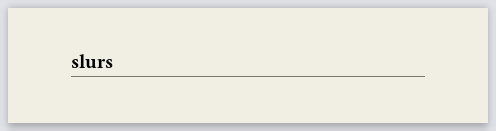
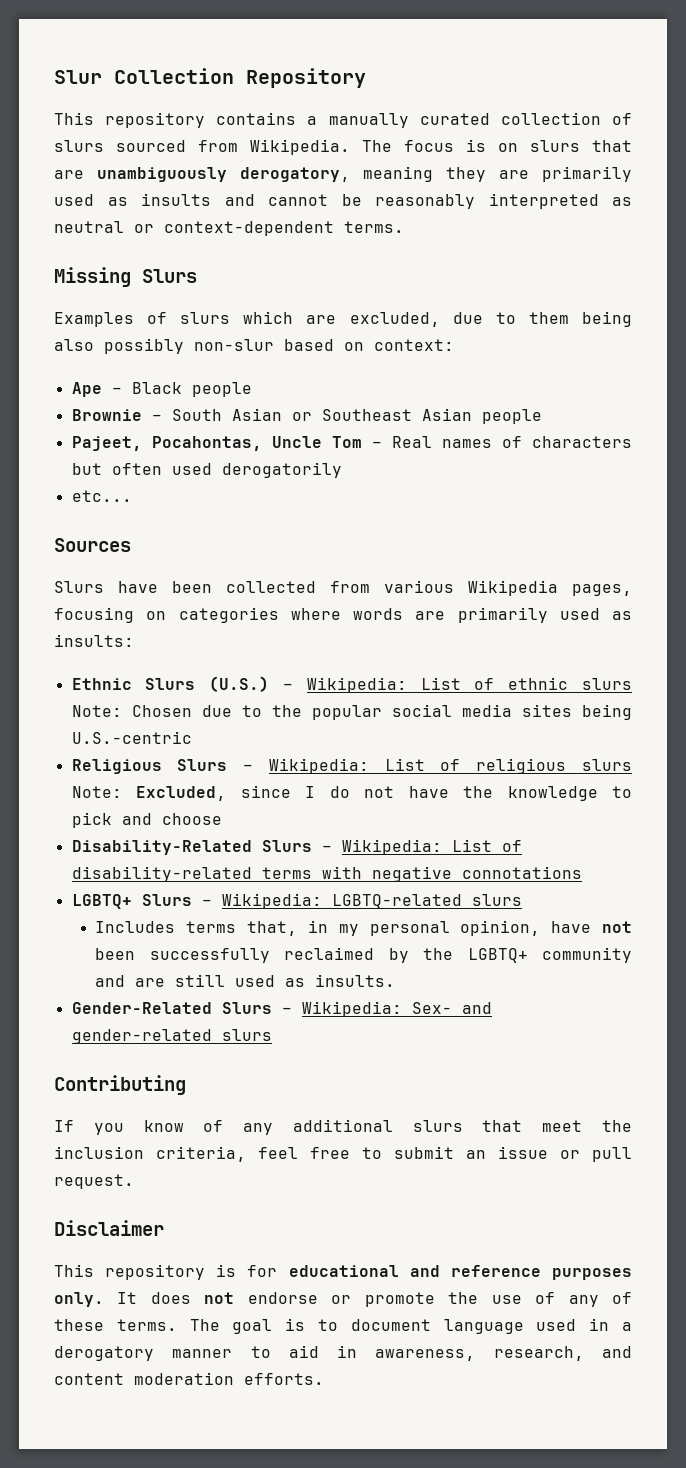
[71,54,113,69] slurs -> [54,68,366,88] [54,112,632,128] [54,139,632,155] [54,166,632,182] [54,193,632,209] [54,221,404,236] [54,267,197,287] [54,311,632,327] [54,338,454,354] [71,382,252,397] [71,408,542,424] [71,436,632,451] [71,462,342,478] [71,490,132,502] [54,538,131,552] [54,580,632,596] [54,607,632,623] [54,634,134,647] [71,676,632,693] [71,704,632,720] [71,731,192,744] [71,758,632,774] [71,785,632,801] [71,812,222,828] [71,839,522,855] [71,866,582,882] [71,893,522,909] [95,920,632,936] [95,947,632,963] [95,974,396,987] [71,1001,492,1017] [71,1029,272,1044] [54,1075,186,1095] [54,1119,632,1135] [54,1146,632,1162] [54,1174,134,1189] [54,1220,164,1236] [54,1264,632,1280] [54,1292,632,1307] [54,1318,632,1334] [54,1345,632,1361] [54,1372,324,1385] Slur Collection Repository // This repository contains a manually curated collection of slurs sourced from Wikipedia. The focus is on slurs that are unambiguously derogatory, meaning they are primarily used as insults and cannot be reasonably interpreted as neutral or context-dependent terms. // Missing Slurs // Examples of slurs which are excluded, due to them being also possibly non-slur based on context: // Ape – Black people // Brownie – South Asian or Southeast Asian people // Pajeet, Pocahontas, Uncle Tom – Real names of characters but often used derogatorily // etc... // Sources // Slurs have been collected from various Wikipedia pages, focusing on categories where words are primarily used as insults: // Ethnic Slurs (U.S.) – Wikipedia: List of ethnic slurs Note: Chosen due to the popular social media sites being U.S.-centric // Religious Slurs – Wikipedia: List of religious slurs Note: Excluded, since I do not have the knowledge to pick and choose // Disability-Related Slurs – Wikipedia: List of disability-related terms with negative connotations // LGBTQ+ Slurs – Wikipedia: LGBTQ-related slurs // Includes terms that, in my personal opinion, have not been successfully reclaimed by the LGBTQ+ community and are still used as insults. // Gender-Related Slurs – Wikipedia: Sex- and gender-related slurs // Contributing // If you know of any additional slurs that meet the inclusion criteria, feel free to submit an issue or pull request. // Disclaimer // This repository is for educational and reference purposes only. It does not endorse or promote the use of any of these terms. The goal is to document language used in a derogatory manner to aid in awareness, research, and content moderation efforts.

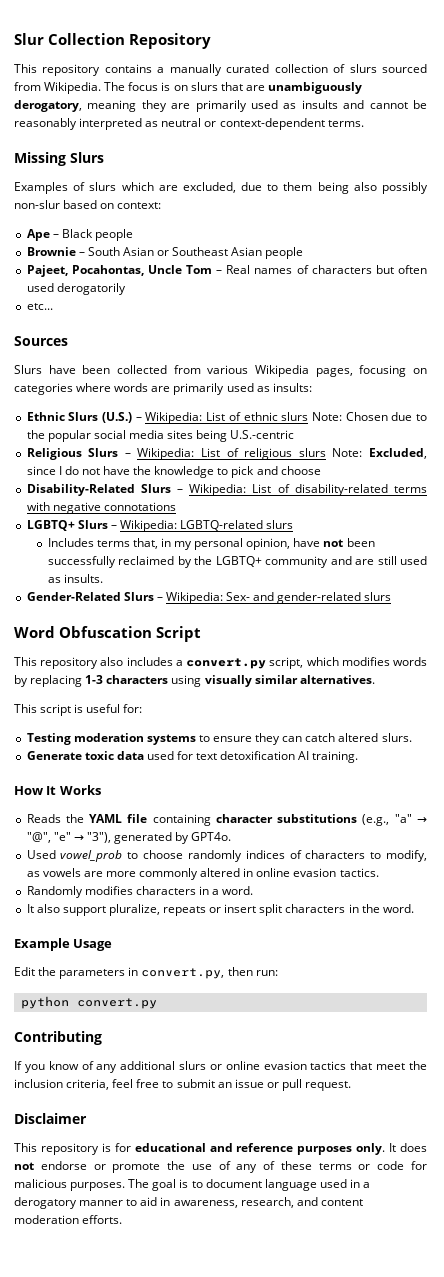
(272, 1035) none -> [14,626,201,642] [14,657,427,669] [14,675,375,687] [14,704,143,716] [26,733,412,745] [26,751,359,763] [14,785,101,795] [26,814,428,826] [26,832,232,844] [26,850,427,862] [26,868,379,880] [26,886,254,898] [26,904,414,916] [14,938,113,951] [14,967,278,979] [20,996,157,1009] // Word Obfuscation Script // This repository also includes a convert.py script, which modifies words by replacing 1-3 characters using visually similar alternatives. // This script is useful for: // Testing moderation systems to ensure they can catch altered slurs. // Generate toxic data used for text detoxification AI training. // How It Works // Reads the YAML file containing character substitutions (e.g., "a" → "@", "e" → "3"), generated by GPT4o. // Used vowel_prob to choose randomly indices of characters to modify, as vowels are more commonly altered in online evasion tactics. // Randomly modifies characters in a word. // It also support pluralize, repeats or insert split characters in the word. // Example Usage // Edit the parameters in convert.py, then run: // python convert.py
(463, 1126) none -> [209,1061,347,1070] or online evasion tactics
[116,1319,177,1331] terms. -> [318,1161,428,1170] [14,1179,126,1191] terms or code for malicious purposes.

